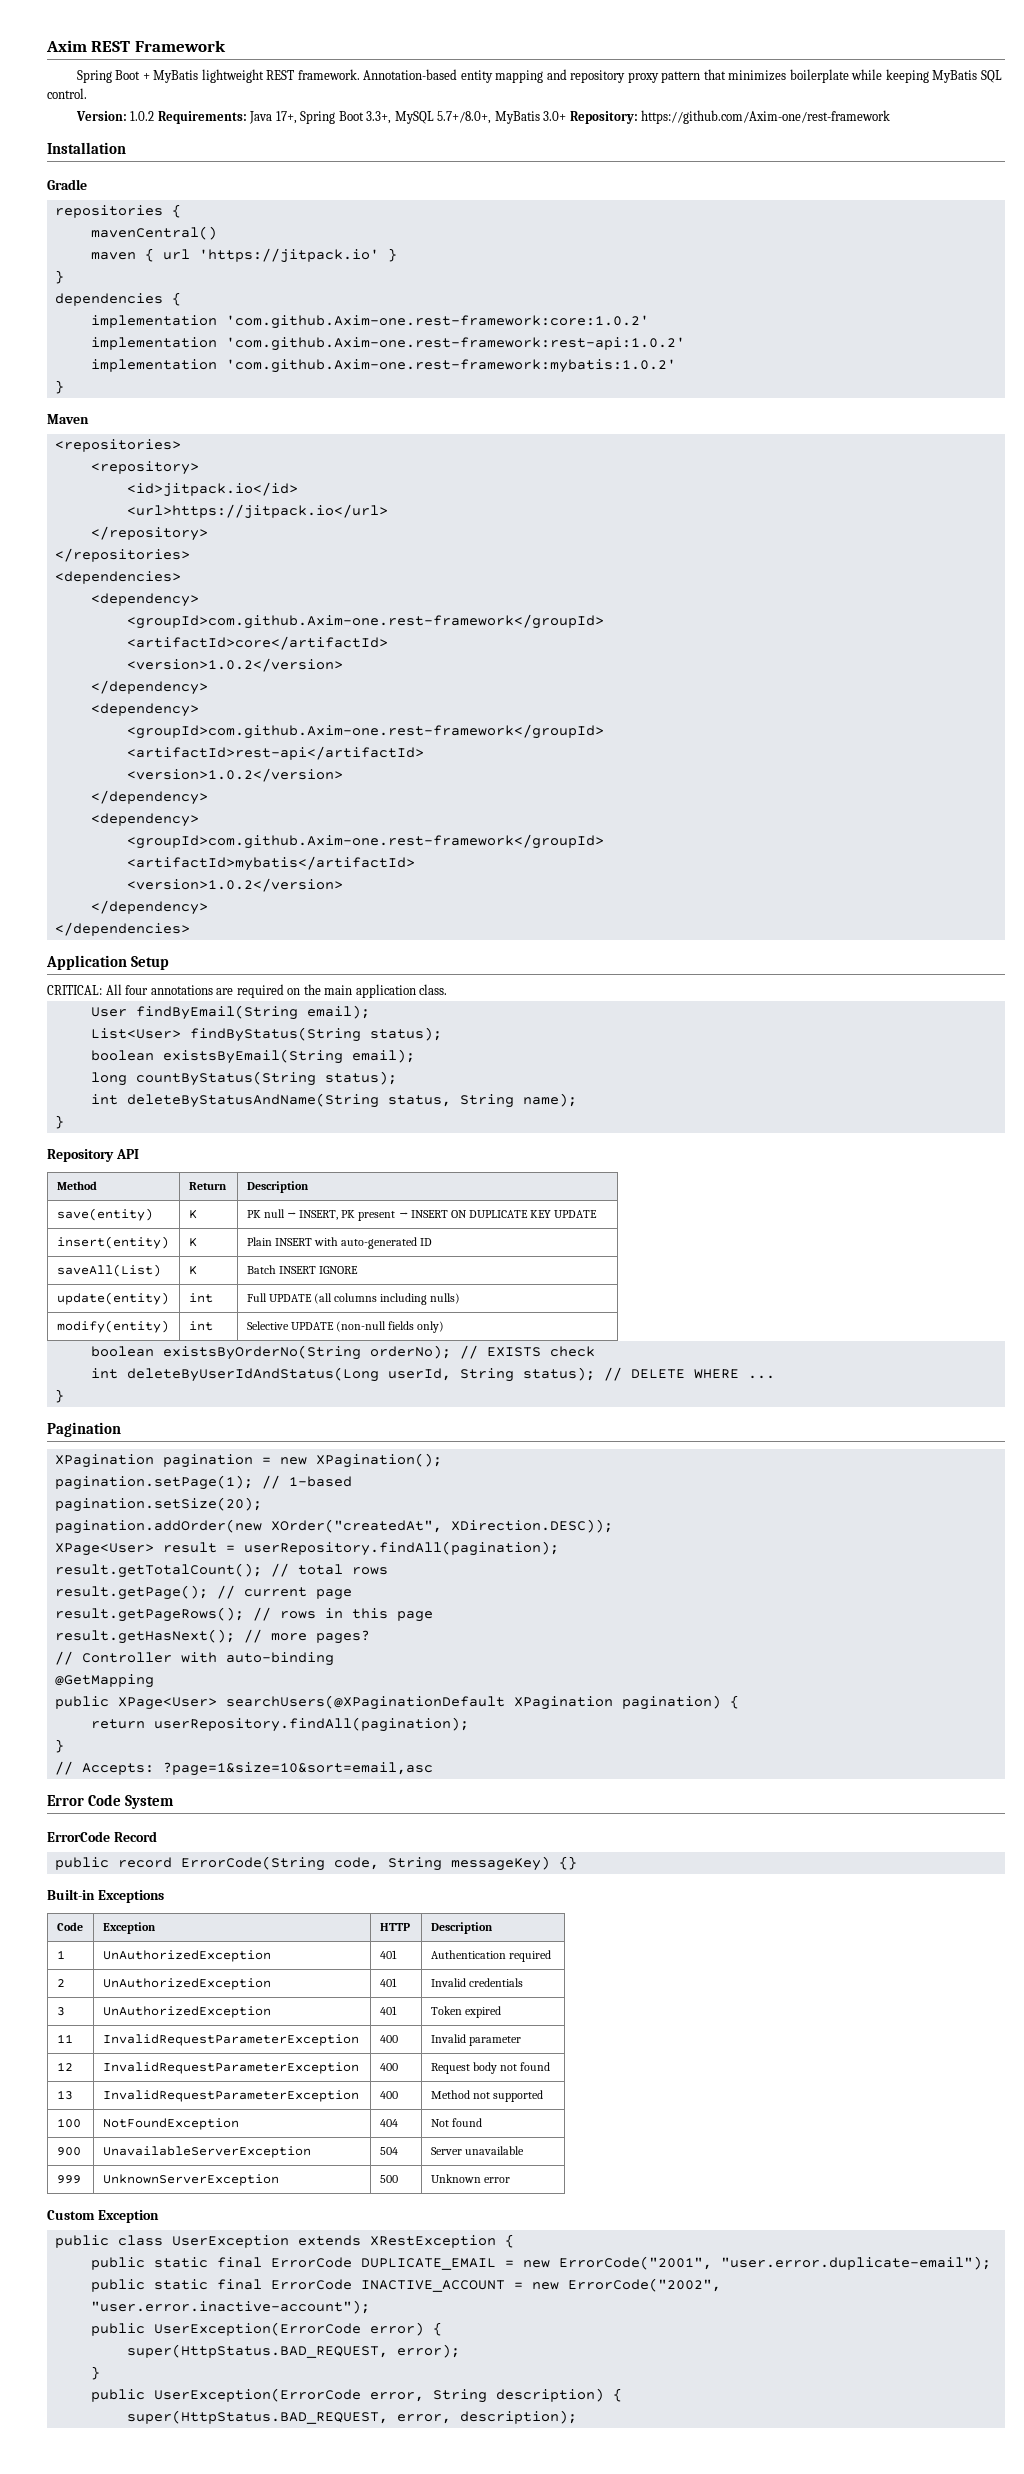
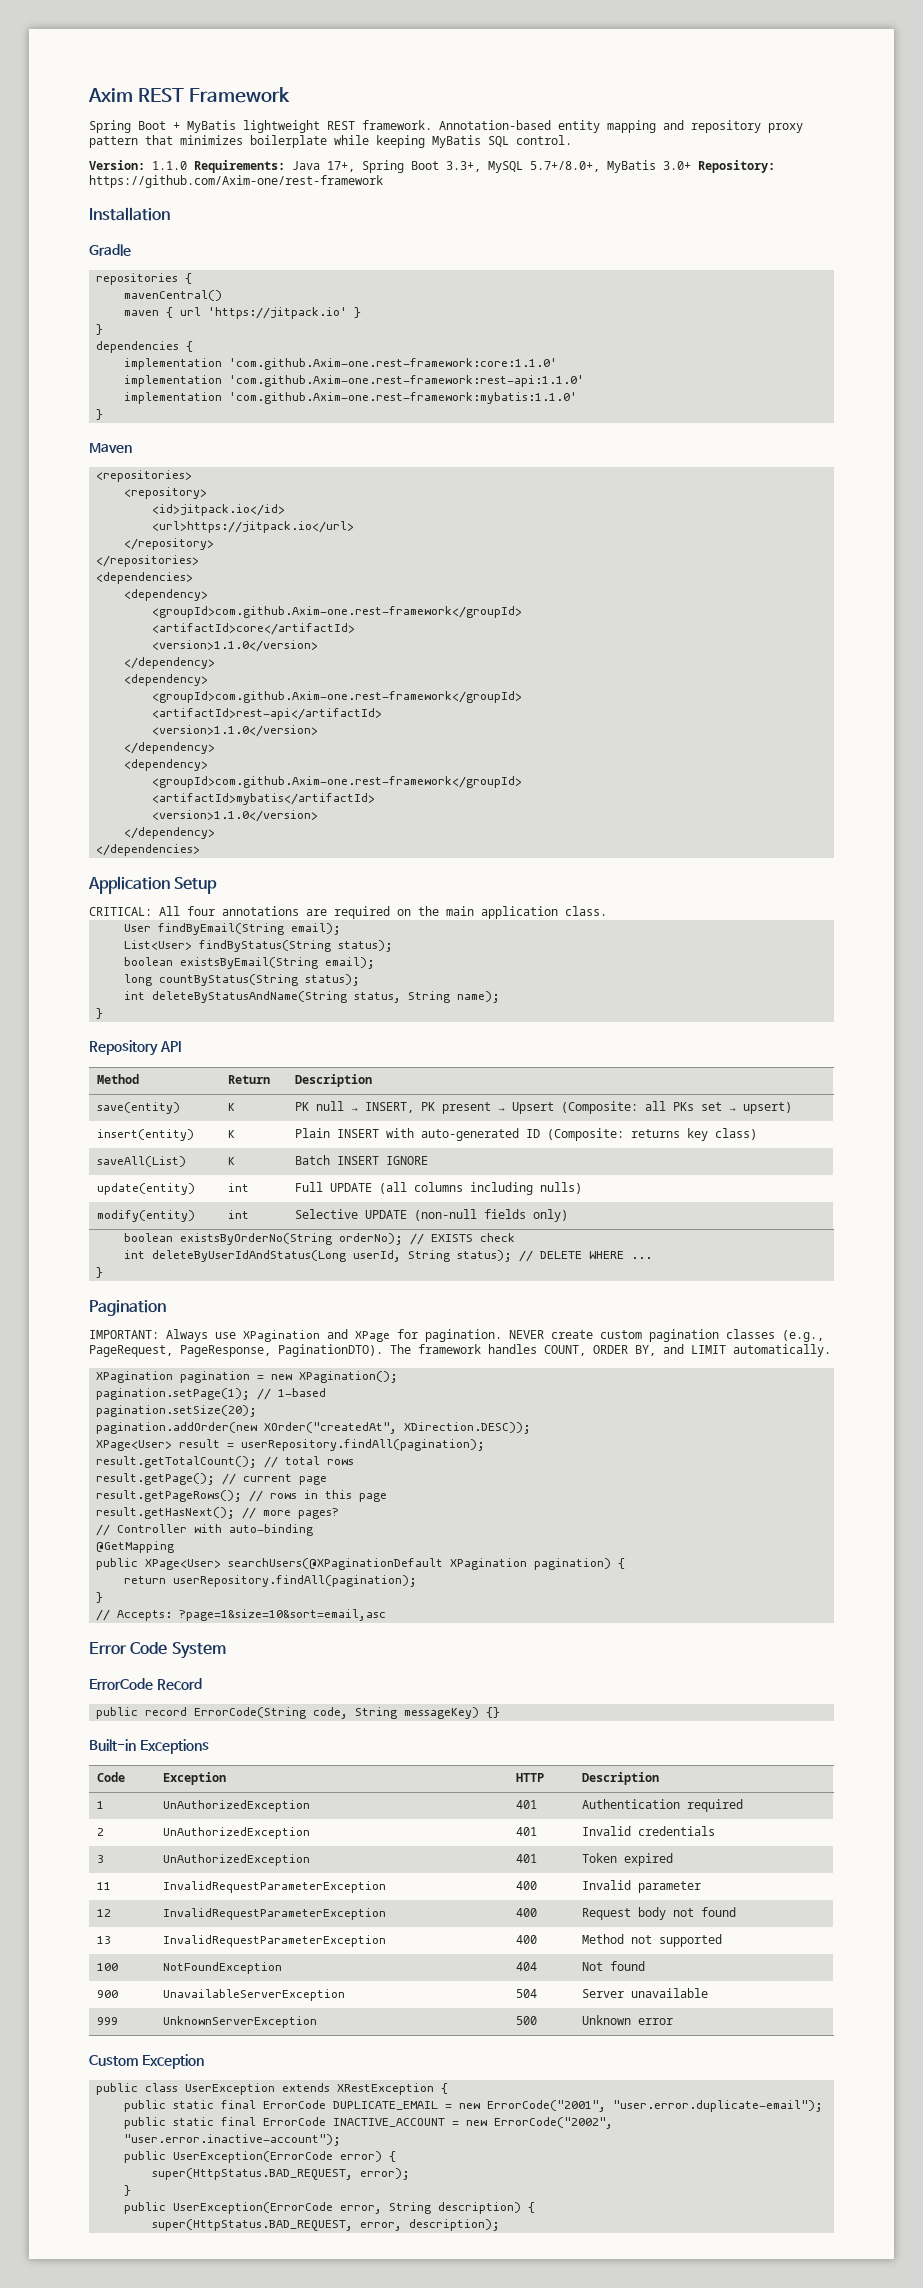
[130,111,155,121] 1.0.2 -> [152,161,187,170] 1.1.0
[225,315,649,329] [90,337,685,351] [90,359,676,373] 'com.github.Axim-one.rest-framework:core:1.0.2' // implementation 'com.github.Axim-one.rest-framework:rest-api:1.0.2' // implementation 'com.github.Axim-one.rest-framework:mybatis:1.0.2' -> [229,358,558,370] [124,375,585,387] [124,392,578,404] 'com.github.Axim-one.rest-framework:core:1.1.0' // implementation 'com.github.Axim-one.rest-framework:rest-api:1.1.0' // implementation 'com.github.Axim-one.rest-framework:mybatis:1.1.0'
[126,658,343,672] <version>1.0.2</version> -> [152,640,319,652] <version>1.1.0</version>
[126,768,343,782] <version>1.0.2</version> -> [152,725,319,737] <version>1.1.0</version>
[126,878,343,892] <version>1.0.2</version> -> [152,810,319,822] <version>1.1.0</version>
[410,1210,598,1218] INSERT ON DUPLICATE KEY UPDATE -> [511,1101,792,1114] Upsert (Composite: all PKs set → upsert)
(433, 1242) none -> [546,1128,757,1141] (Composite: returns key class)
(121, 1429) none -> [89,1329,824,1342] [89,1344,831,1357] // IMPORTANT: Always use XPagination and XPage for pagination. NEVER create custom pagination classes (e.g., PageRequest, PageResponse, PaginationDTO). The framework handles COUNT, ORDER BY, and LIMIT automatically.

